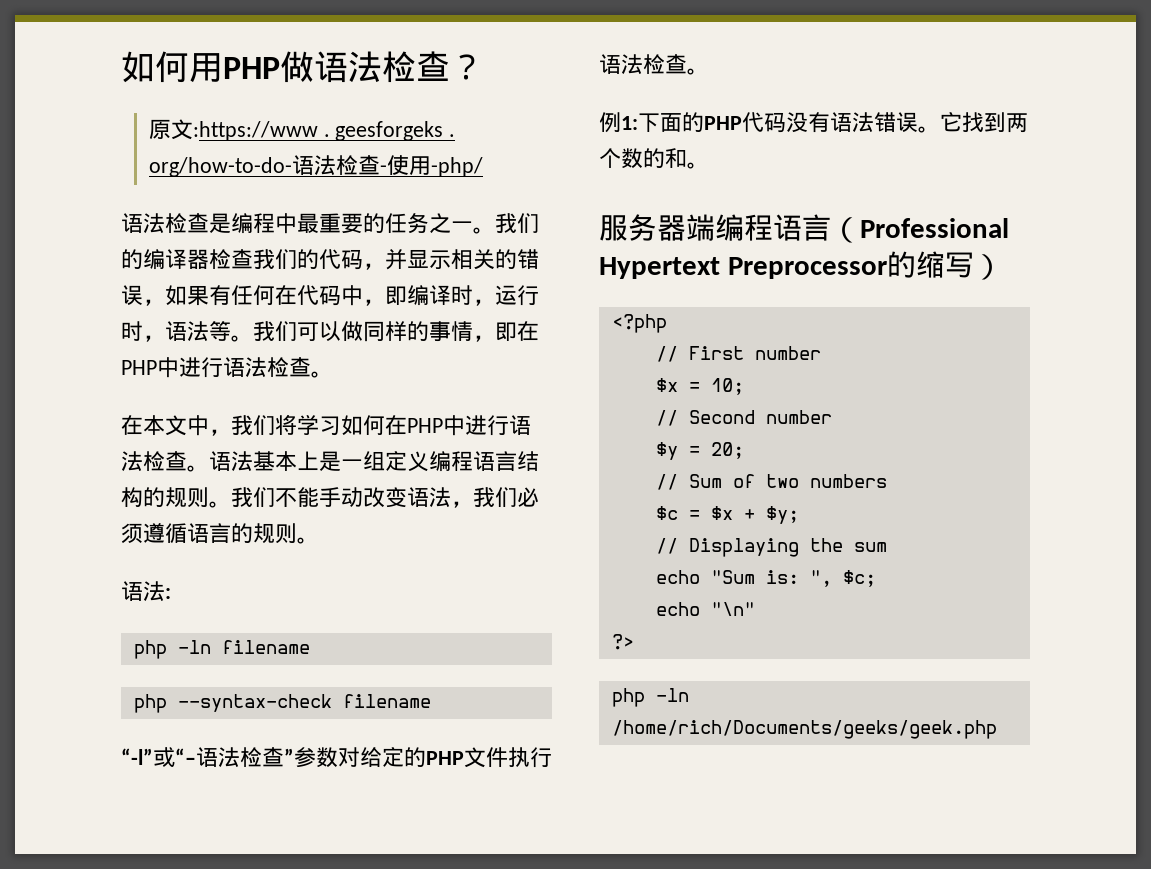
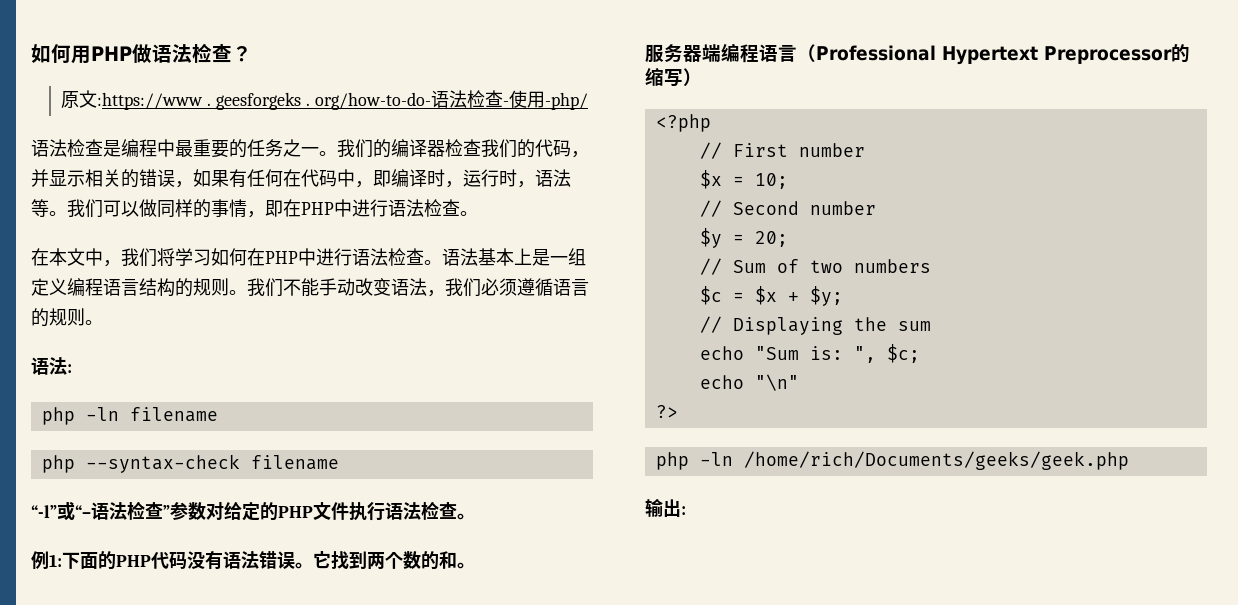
(997, 729) none -> [645,498,686,517] // 输出:

